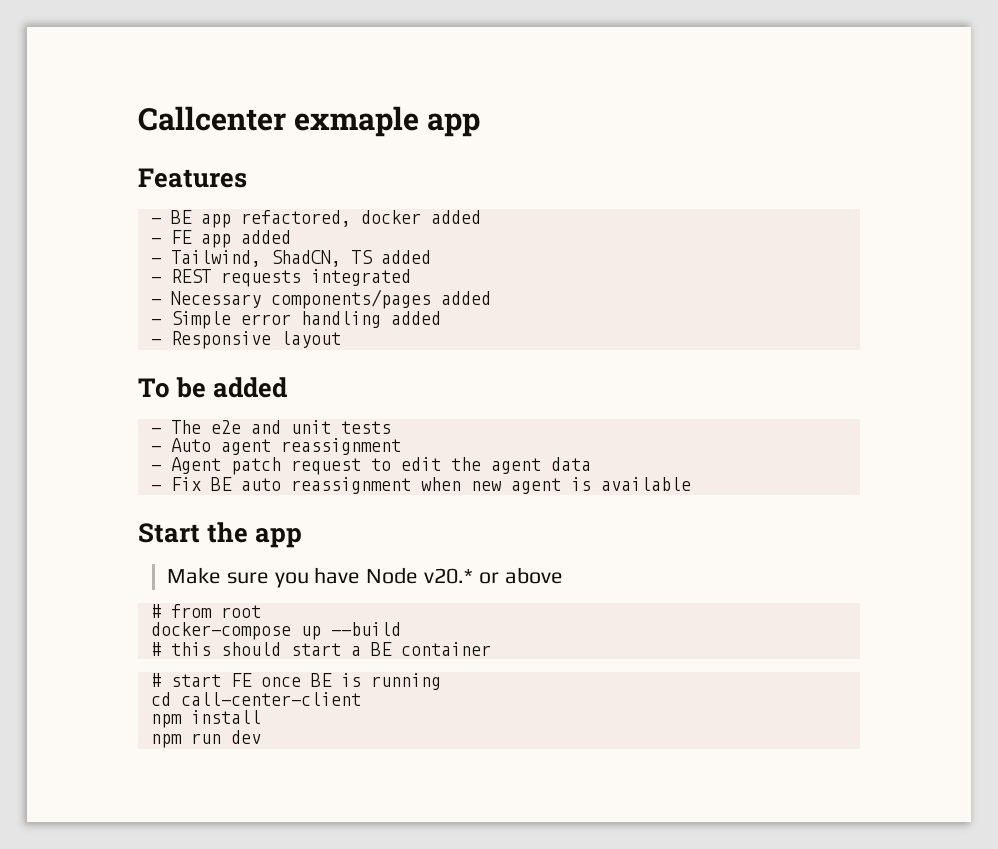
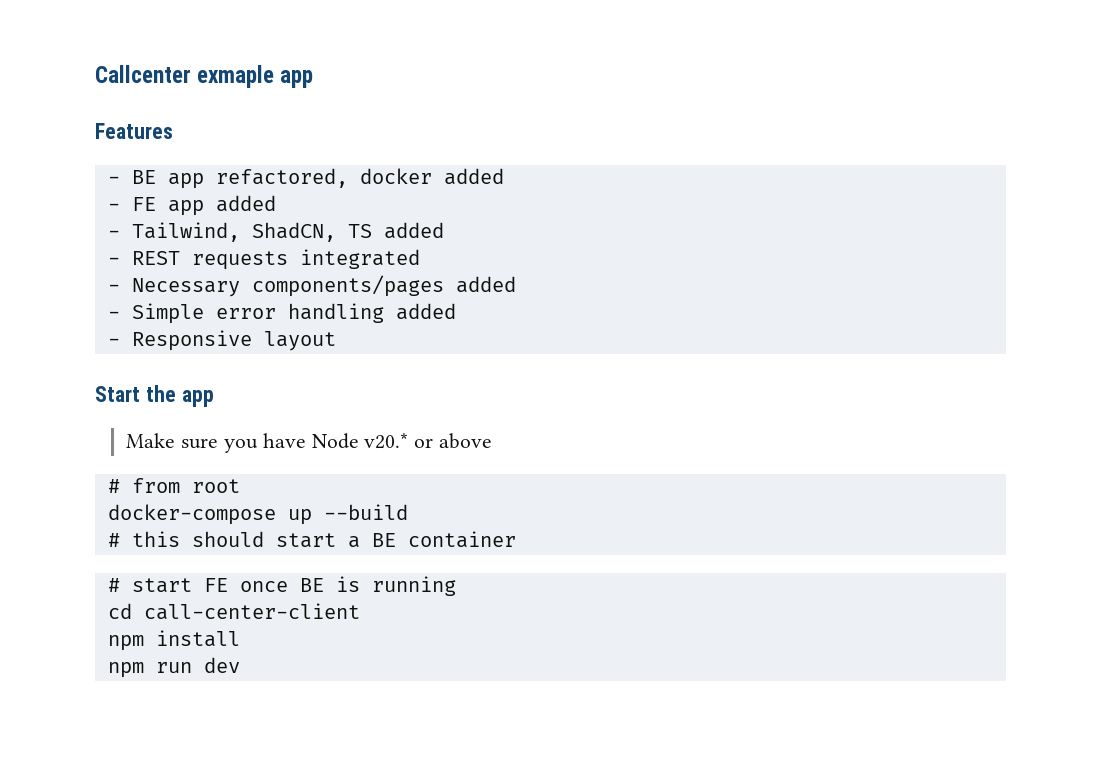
[138,377,288,398] [150,420,391,434] [150,438,401,455] [150,457,591,475] [150,477,691,494] // To be added // - The e2e and unit tests // - Auto agent reassignment // - Agent patch request to edit the agent data // - Fix BE auto reassignment when new agent is available -> (336, 341) none

